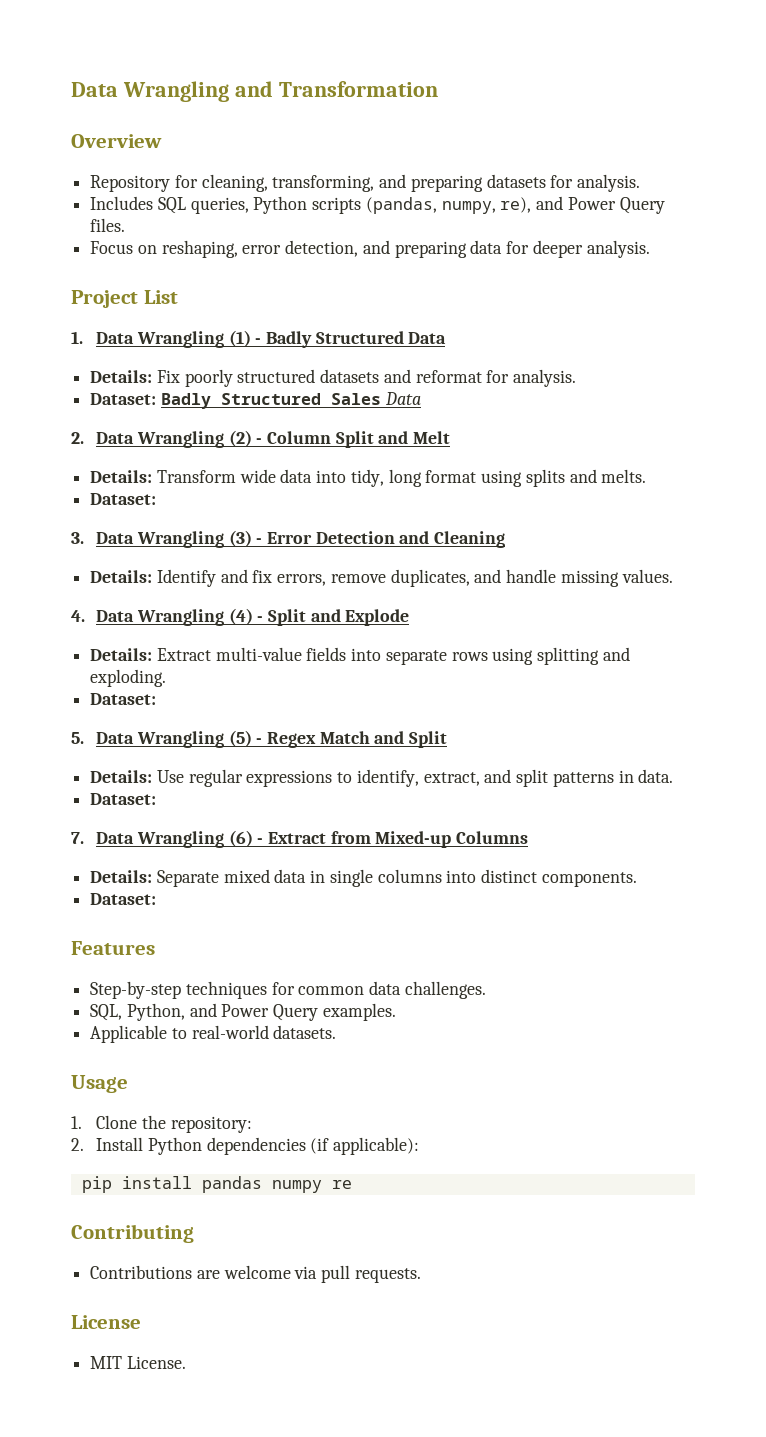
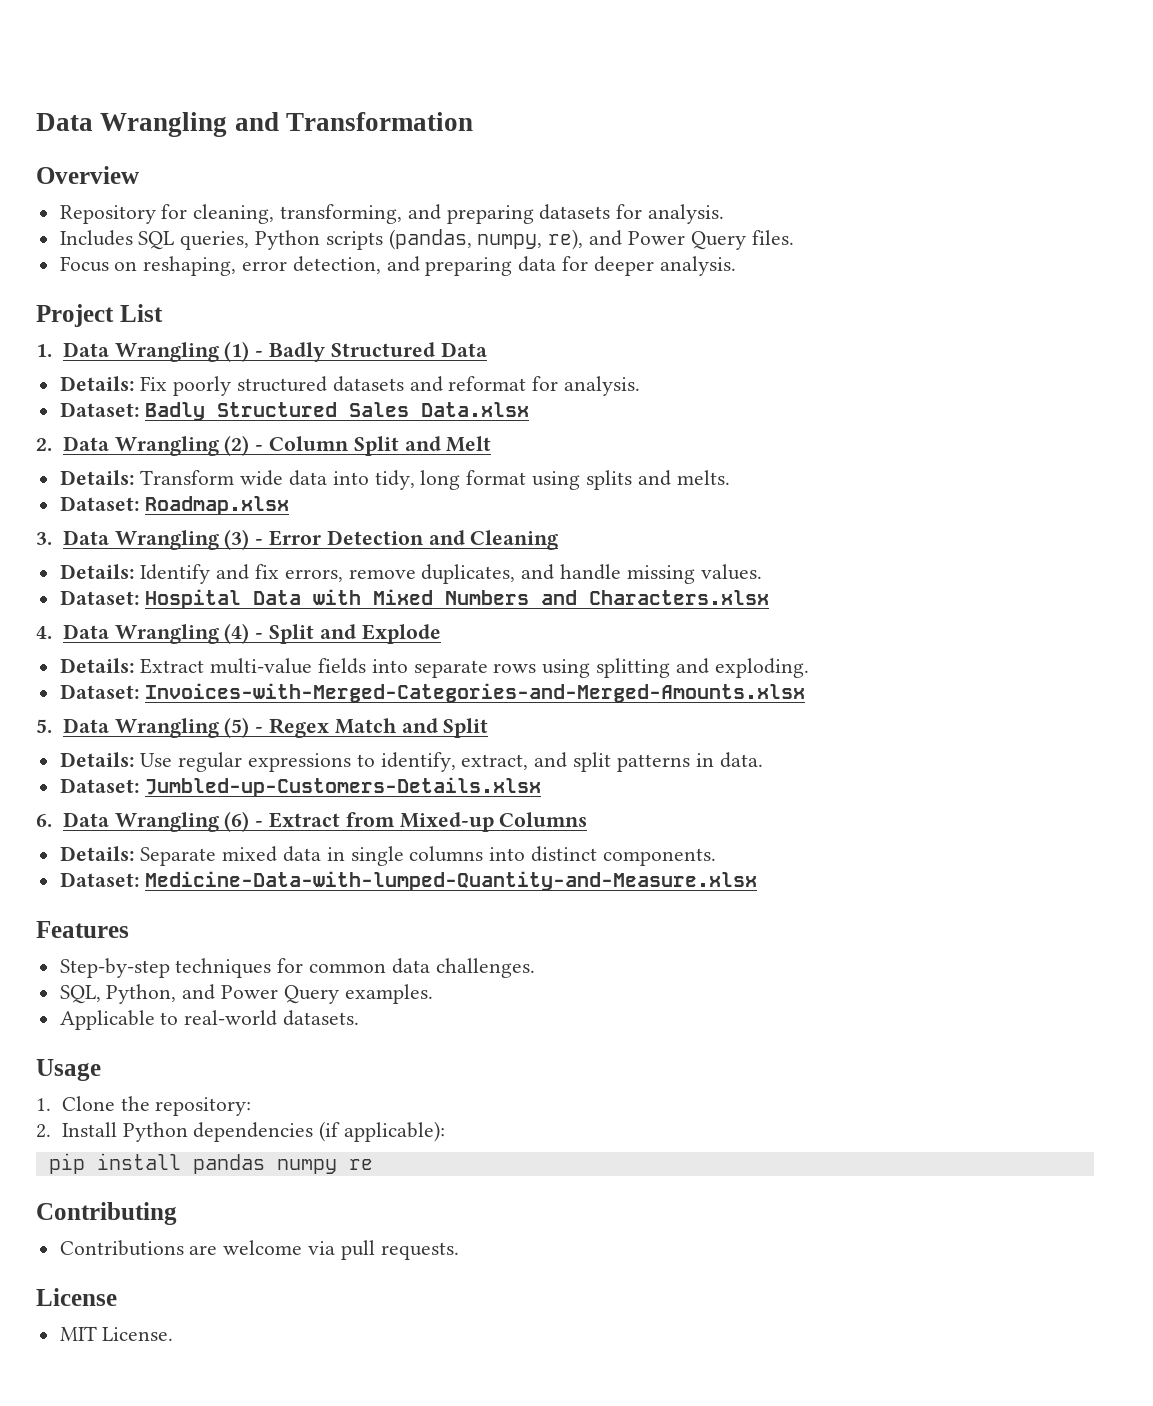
[384,392,421,405] Data -> [421,402,530,417] Data.xlsx
(157, 499) none -> [145,496,290,515] Roadmap.xlsx
(673, 576) none -> [59,589,770,609] // Dataset: Hospital Data with Mixed Numbers and Characters.xlsx
(157, 699) none -> [145,683,806,703] Invoices-with-Merged-Categories-and-Merged-Amounts.xlsx
[71,832,84,844] // 7. -> [145,777,542,797] [36,814,52,827] Jumbled-up-Customers-Details.xlsx // 6.
(157, 899) none -> [145,871,758,891] Medicine-Data-with-lumped-Quantity-and-Measure.xlsx

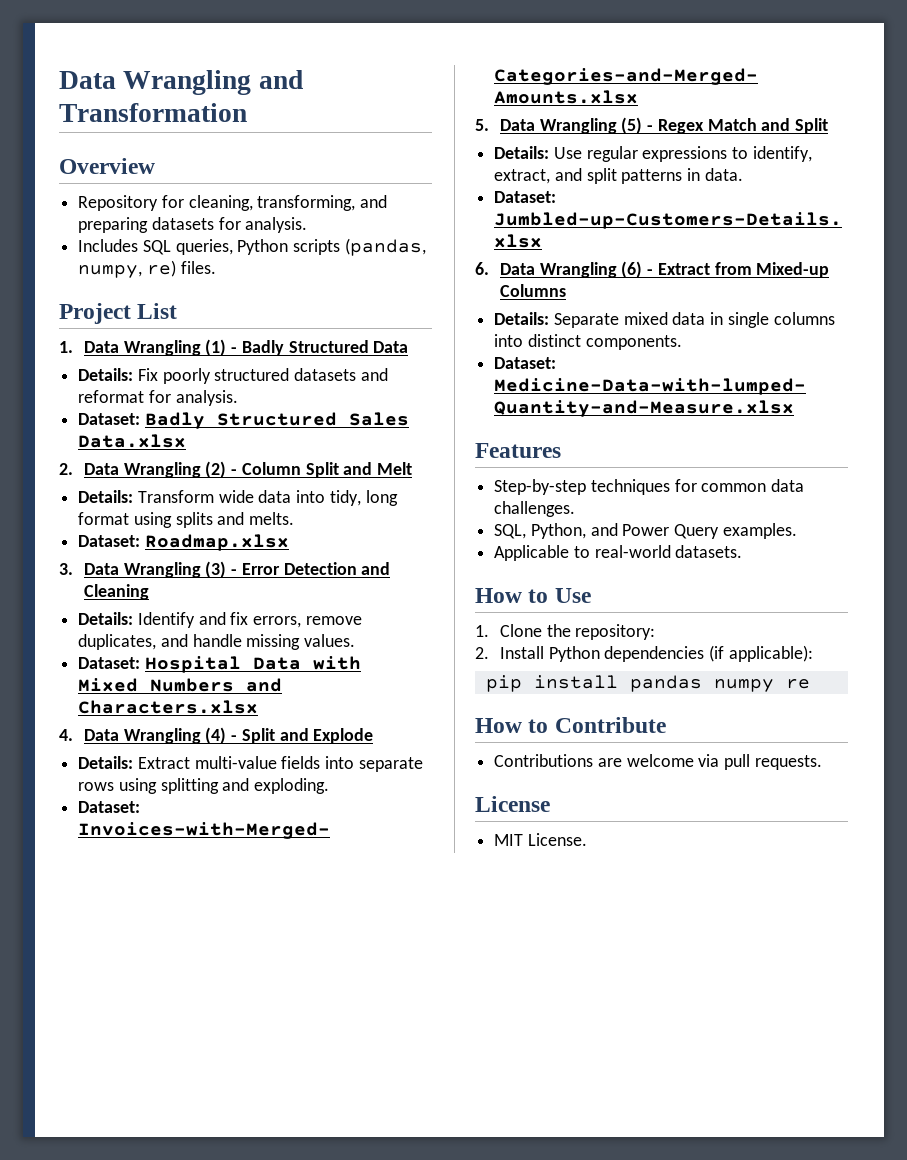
[548,229,794,250] [59,256,736,276] re), and Power Query files. // Focus on reshaping, error detection, and preparing data for deeper analysis. -> [146,260,216,277] re) files.
[36,1059,101,1081] Usage -> [475,588,591,603] How to Use
[36,1202,177,1225] Contributing -> [475,717,666,733] How to Contribute

